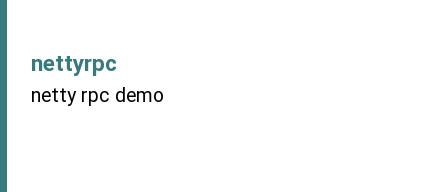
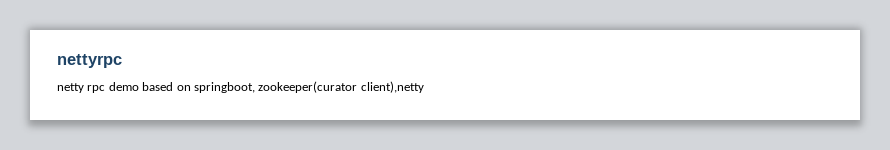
(164, 94) none -> [142,81,424,93] based on springboot, zookeeper(curator client),netty

